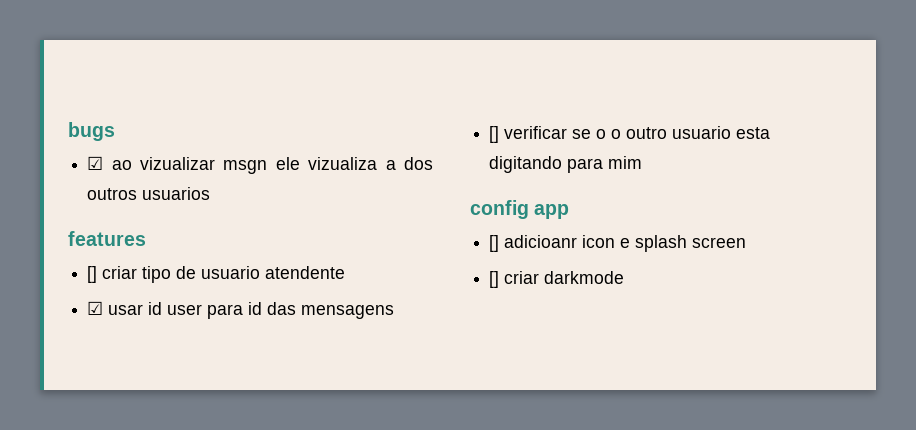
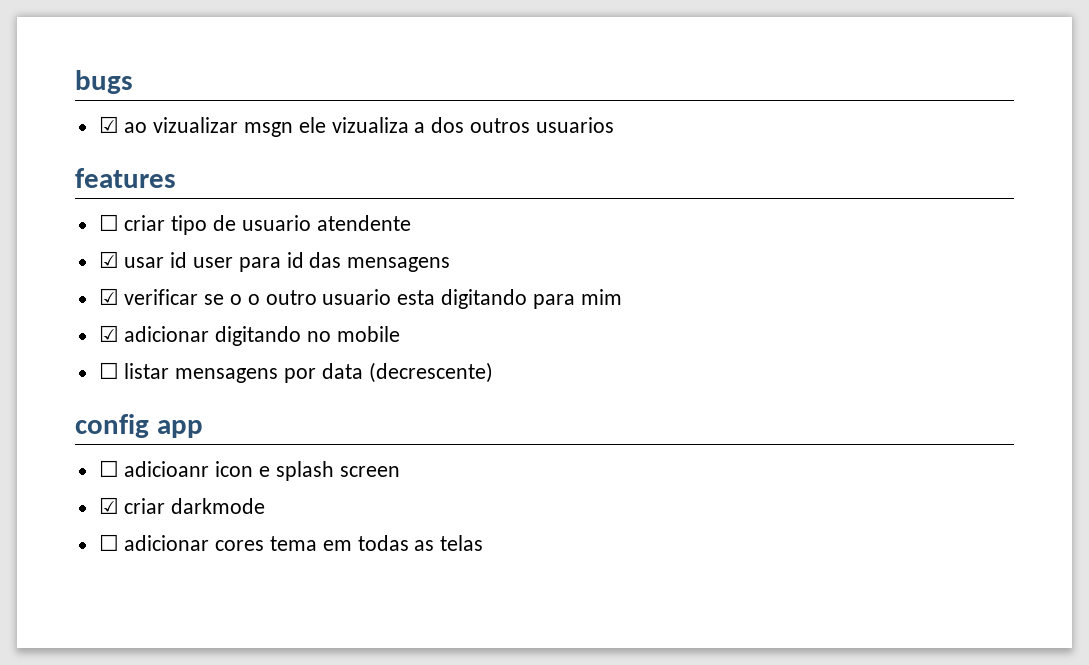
[87,266,98,283] [] -> [98,214,119,231] ☐
[489,126,500,143] [] -> [98,288,119,305] ☑
(643, 162) none -> [98,325,400,346] [98,362,493,383] // ☑ adicionar digitando no mobile // ☐ listar mensagens por data (decrescente)
[489,235,500,252] [] -> [98,460,119,477] ☐
[489,271,500,288] [] -> [98,497,119,514] ☑
(625, 277) none -> [98,534,484,551] // ☐ adicionar cores tema em todas as telas

